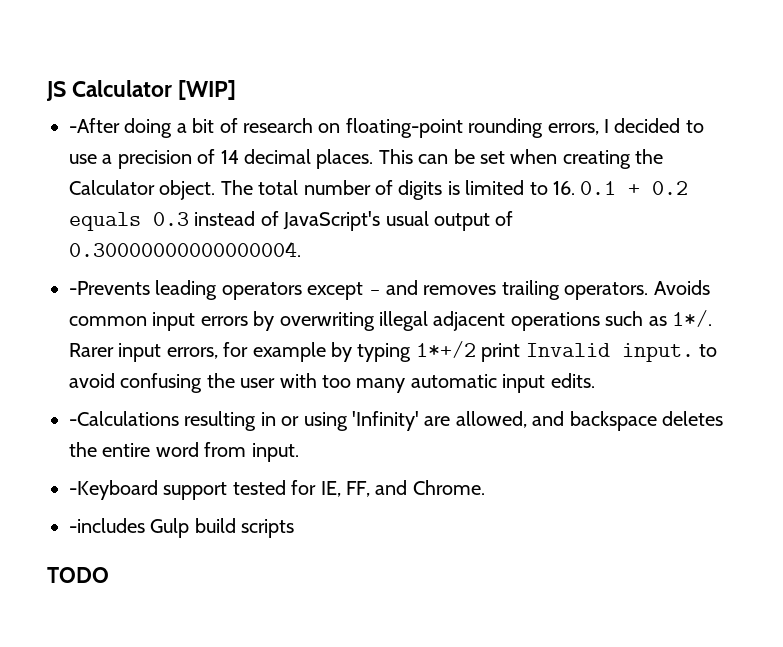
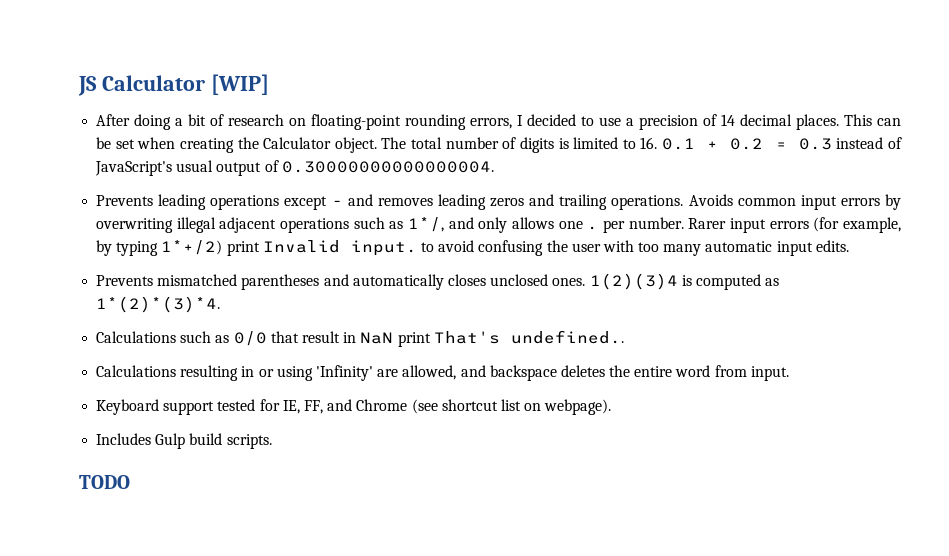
[69,118,120,133] -After -> [96,114,131,126] After
[69,212,141,231] equals -> [775,142,787,149] =
[69,280,302,300] -Prevents leading operators -> [96,194,280,210] Prevents leading operations
[501,280,649,300] trailing operators. -> [437,194,684,210] leading zeros and trailing operations.
[671,310,712,327] [69,342,326,362] 1*/. Rarer input errors, for example -> [408,217,902,233] 1*/, and only allows one . per number. Rarer input errors (for example,
[415,341,476,358] 1*+/2 -> [161,240,223,255] 1*+/2)
[69,411,179,426] -Calculations -> [96,273,780,290] [96,296,221,313] [96,330,624,347] [96,365,177,377] Prevents mismatched parentheses and automatically closes unclosed ones. 1(2)(3)4 is computed as 1*(2)*(3)*4. // Calculations such as 0/0 that result in NaN print That's undefined.. // Calculations
[69,480,158,500] -Keyboard -> [96,399,160,415] Keyboard
[412,480,485,495] [69,518,145,533] Chrome. // -includes -> [356,399,612,415] [96,433,152,445] Chrome (see shortcut list on webpage). // Includes
[241,519,295,538] scripts -> [226,434,272,449] scripts.

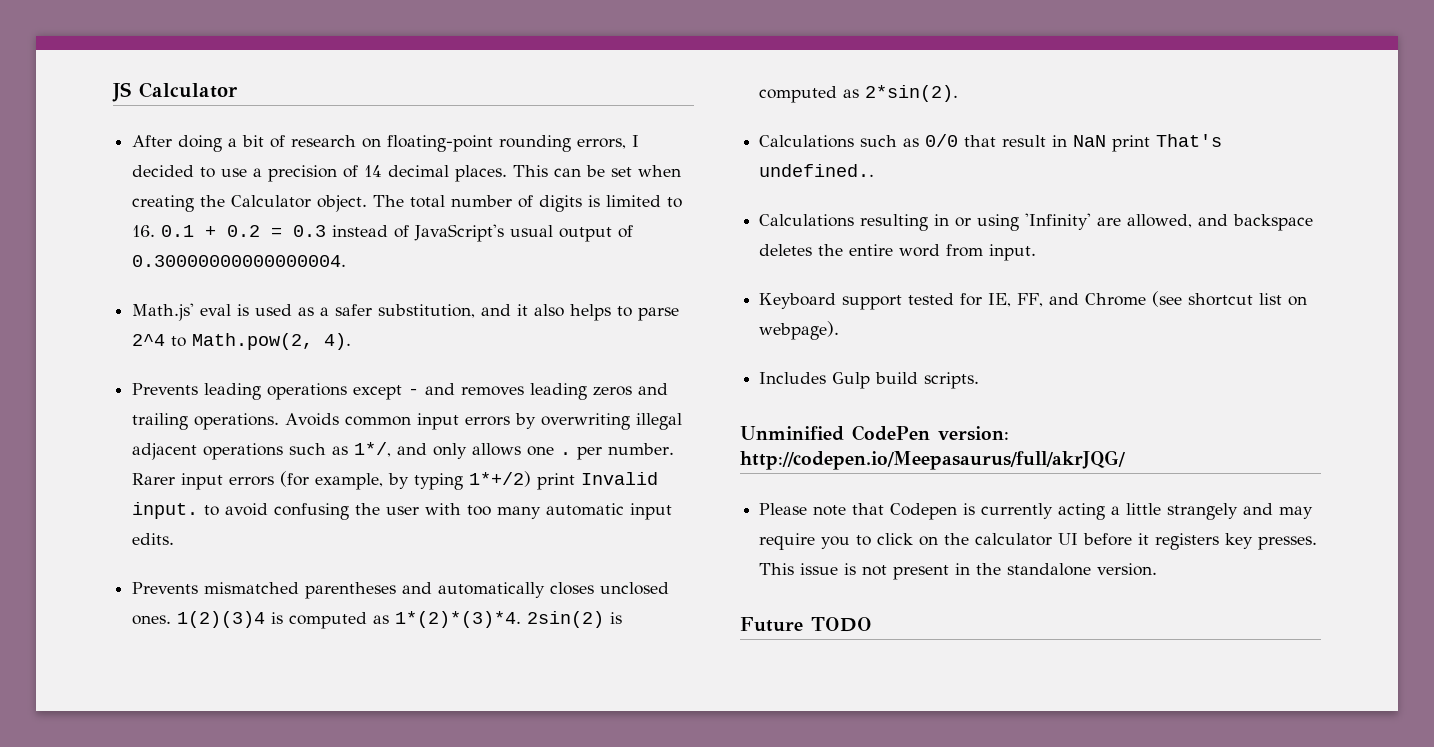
[210,74,269,95] [WIP] -> (238, 90) none
(494, 167) none -> [132,303,680,321] [132,333,352,350] // Math.js' eval is used as a safer substitution, and it also helps to parse 2^4 to Math.pow(2, 4).
(221, 304) none -> [527,611,623,628] [759,85,959,103] 2sin(2) is computed as 2*sin(2).
(272, 441) none -> [740,425,1009,441] [740,450,1125,470] [759,503,1314,520] [759,533,1318,550] [759,563,1158,580] [740,617,803,632] Unminified CodePen version: http://codepen.io/Meepasaurus/full/akrJQG/ // Please note that Codepen is currently acting a little strangely and may require you to click on the calculator UI before it registers key presses. This issue is not present in the standalone version. // Future

